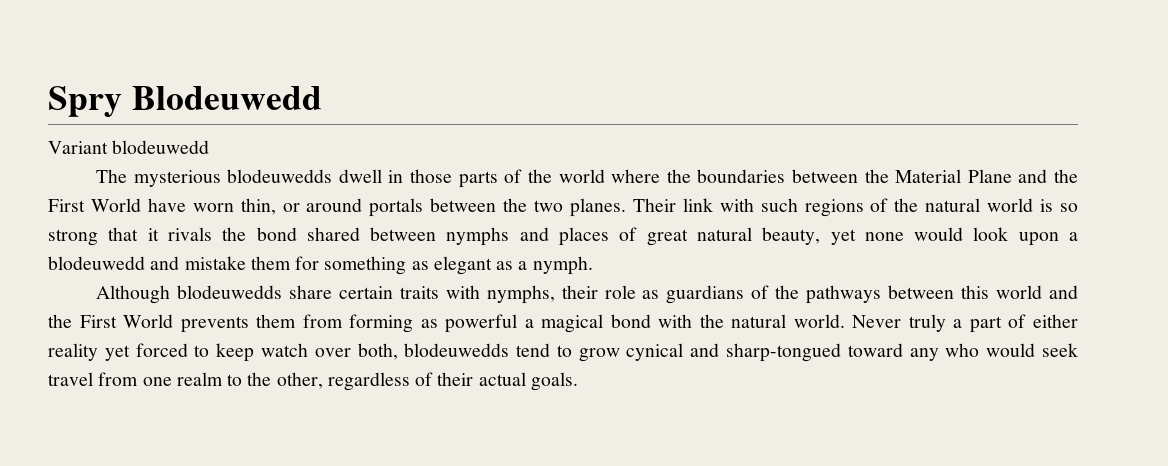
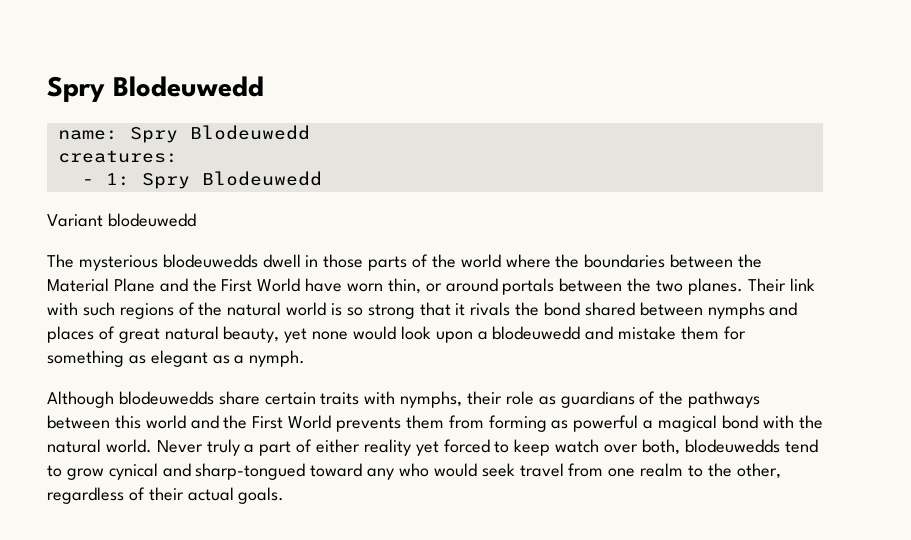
[48,86,322,118] Spry Blodeuwedd -> [47,76,264,102] [57,125,310,143] [57,150,178,163] [81,171,322,189] Spry Blodeuwedd // name: Spry Blodeuwedd // creatures: // - 1: Spry Blodeuwedd

